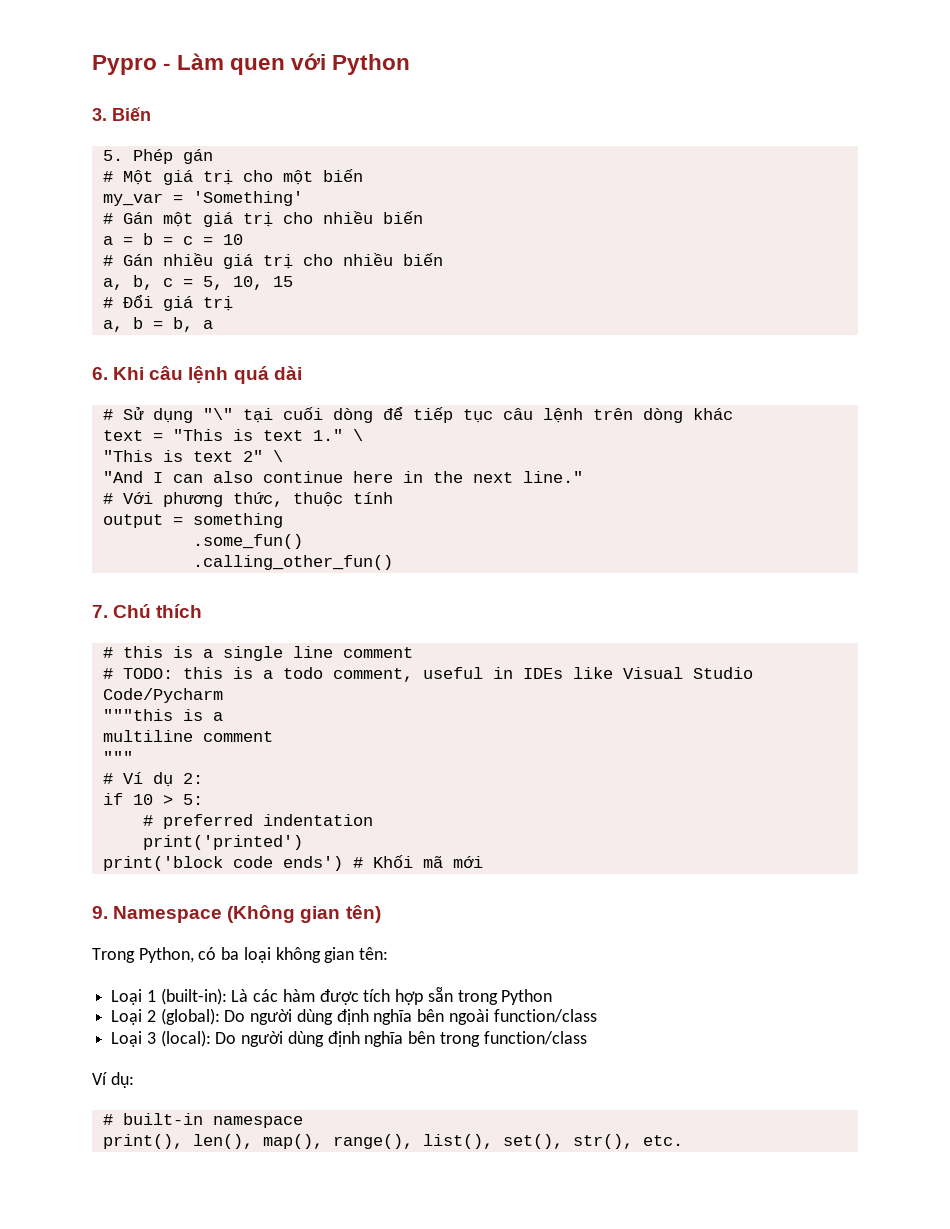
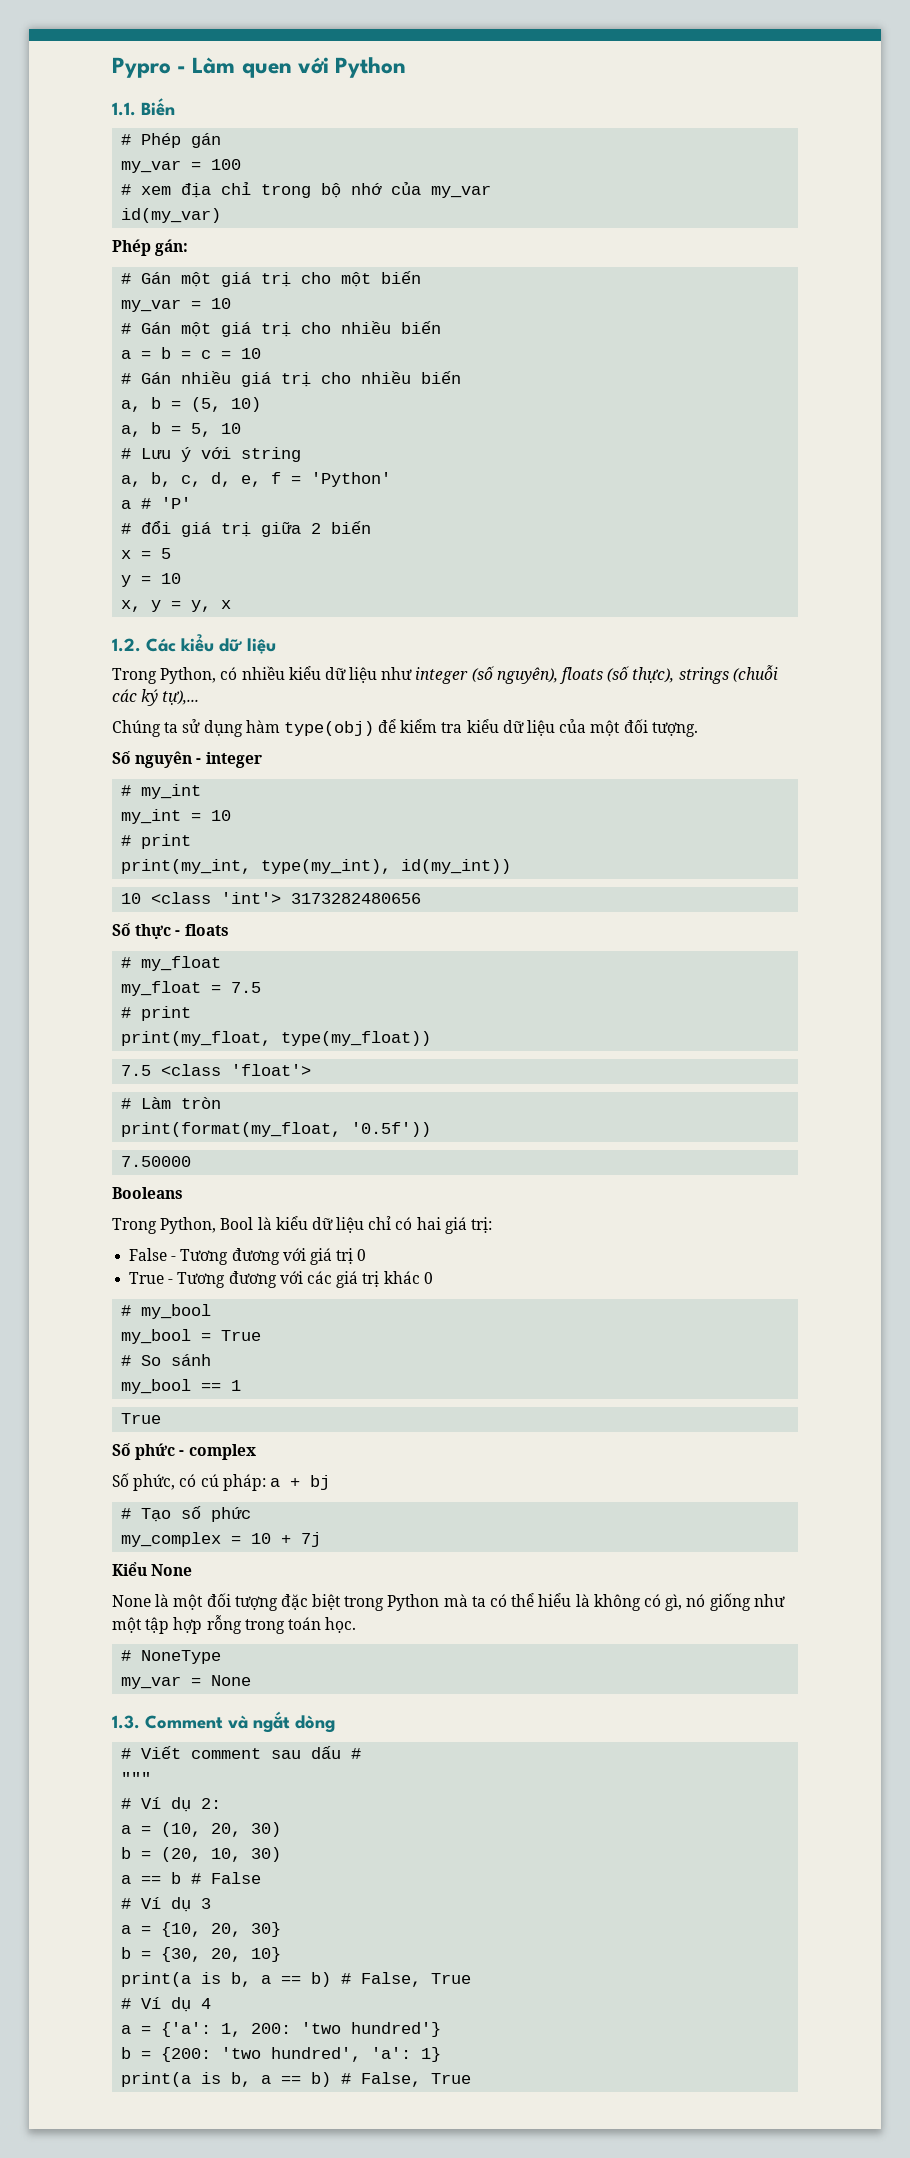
[92,108,107,121] 3. -> [112,102,136,116] 1.1.
[102,150,123,161] 5. -> [121,134,132,145] #
[102,170,153,185] # Một -> [121,159,242,173] [121,182,492,198] [121,208,222,223] [112,239,189,256] [121,272,212,287] my_var = 100 // # xem địa chỉ trong bộ nhớ của my_var // id(my_var) // Phép gán: // # Gán một
[192,191,303,206] 'Something' -> [211,298,232,309] 10
[132,275,293,290] [102,295,233,311] [102,317,213,332] [92,366,302,384] [102,407,733,423] [102,429,363,441] [102,450,283,462] [102,471,583,483] [102,492,393,507] [102,513,283,528] [192,534,303,549] [192,555,393,570] [92,604,203,618] [102,646,413,661] [102,667,753,682] [102,688,223,703] [102,709,223,721] [102,730,273,742] b, c = 5, 10, 15 // # Đổi giá trị // a, b = b, a // 6. Khi câu lệnh quá dài // # Sử dụng "\" tại cuối dòng để tiếp tục câu lệnh trên dòng khác // text = "This is text 1." \ // "This is text 2" \ // "And I can also continue here in the next line." // # Với phương thức, thuộc tính // output = something // .some_fun() // .calling_other_fun() // 7. Chú thích // # this is a single line comment // # TODO: this is a todo comment, useful in IDEs like Visual Studio Code/Pycharm // """this is a // multiline comment -> [151,397,262,412] [121,422,242,437] [121,447,302,462] [121,472,392,487] [121,497,192,509] [121,521,372,537] [121,548,172,559] [121,573,182,587] [121,600,232,612] [112,634,276,654] [112,665,778,684] [112,689,200,706] [112,719,698,737] [112,751,262,768] [121,784,202,799] [121,809,232,824] [121,834,192,849] [121,859,512,874] [121,892,422,904] [112,923,229,939] [121,956,222,971] [121,981,262,996] [121,1006,192,1021] [121,1031,432,1046] [121,1064,312,1076] [121,1097,222,1109] [121,1122,432,1137] [121,1156,192,1167] [112,1187,183,1199] [112,1216,493,1234] [129,1248,367,1265] [129,1271,433,1288] [121,1304,212,1319] [121,1329,262,1344] [121,1354,212,1366] [121,1379,242,1394] [121,1413,162,1424] [112,1443,256,1460] [112,1473,330,1491] [121,1506,252,1522] [121,1532,322,1547] [112,1562,193,1576] [112,1593,785,1611] [112,1615,357,1634] [121,1650,222,1664] [121,1675,252,1689] [112,1711,335,1733] [121,1746,362,1759] b = (5, 10) // a, b = 5, 10 // # Lưu ý với string // a, b, c, d, e, f = 'Python' // a # 'P' // # đổi giá trị giữa 2 biến // x = 5 // y = 10 // x, y = y, x // 1.2. Các kiểu dữ liệu // Trong Python, có nhiều kiểu dữ liệu như integer (số nguyên), floats (số thực), strings (chuỗi các ký tự),... // Chúng ta sử dụng hàm type(obj) để kiểm tra kiểu dữ liệu của một đối tượng. // Số nguyên - integer // # my_int // my_int = 10 // # print // print(my_int, type(my_int), id(my_int)) // 10 <class 'int'> 3173282480656 // Số thực - floats // # my_float // my_float = 7.5 // # print // print(my_float, type(my_float)) // 7.5 <class 'float'> // # Làm tròn // print(format(my_float, '0.5f')) // 7.50000 // Booleans // Trong Python, Bool là kiểu dữ liệu chỉ có hai giá trị: // False - Tương đương với giá trị 0 // True - Tương đương với các giá trị khác 0 // # my_bool // my_bool = True // # So sánh // my_bool == 1 // True // Số phức - complex // Số phức, có cú pháp: a + bj // # Tạo số phức // my_complex = 10 + 7j // Kiểu None // None là một đối tượng đặc biệt trong Python mà ta có thể hiểu là không có gì, nó giống như một tập hợp rỗng trong toán học. // # NoneType // my_var = None // 1.3. Comment và ngắt dòng // # Viết comment sau dấu #
[102,793,203,805] [142,814,373,829] [142,835,303,850] [102,855,483,871] [92,905,381,923] [92,947,389,963] [111,986,553,1005] [111,1008,597,1025] [111,1030,587,1047] [92,1072,134,1088] [102,1113,303,1128] [102,1134,683,1149] if 10 > 5: // # preferred indentation // print('printed') // print('block code ends') # Khối mã mới // 9. Namespace (Không gian tên) // Trong Python, có ba loại không gian tên: // Loại 1 (built-in): Là các hàm được tích hợp sẵn trong Python // Loại 2 (global): Do người dùng định nghĩa bên ngoài function/class // Loại 3 (local): Do người dùng định nghĩa bên trong function/class // Ví dụ: // # built-in namespace // print(), len(), map(), range(), list(), set(), str(), etc. -> [121,1822,282,1837] [121,1847,282,1862] [121,1872,262,1884] [121,1897,212,1912] [121,1922,282,1937] [121,1947,282,1962] [121,1972,472,1987] [121,1997,212,2012] [121,2022,442,2037] [121,2047,442,2062] [121,2072,472,2087] a = (10, 20, 30) // b = (20, 10, 30) // a == b # False // # Ví dụ 3 // a = {10, 20, 30} // b = {30, 20, 10} // print(a is b, a == b) # False, True // # Ví dụ 4 // a = {'a': 1, 200: 'two hundred'} // b = {200: 'two hundred', 'a': 1} // print(a is b, a == b) # False, True

